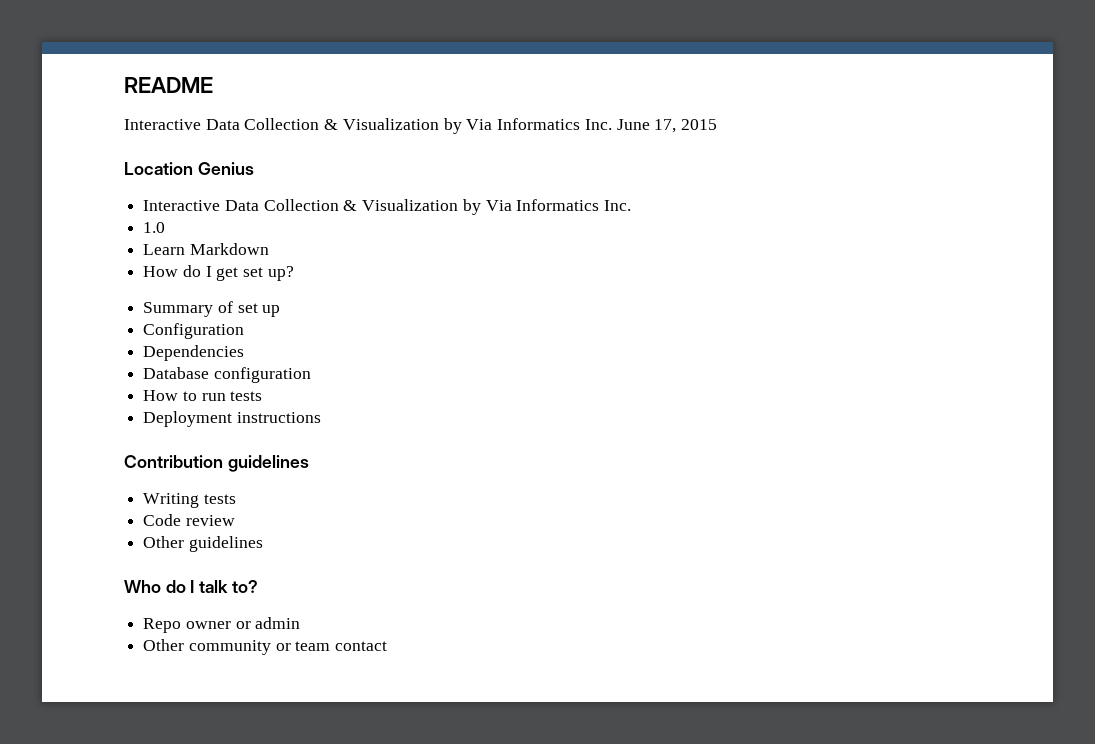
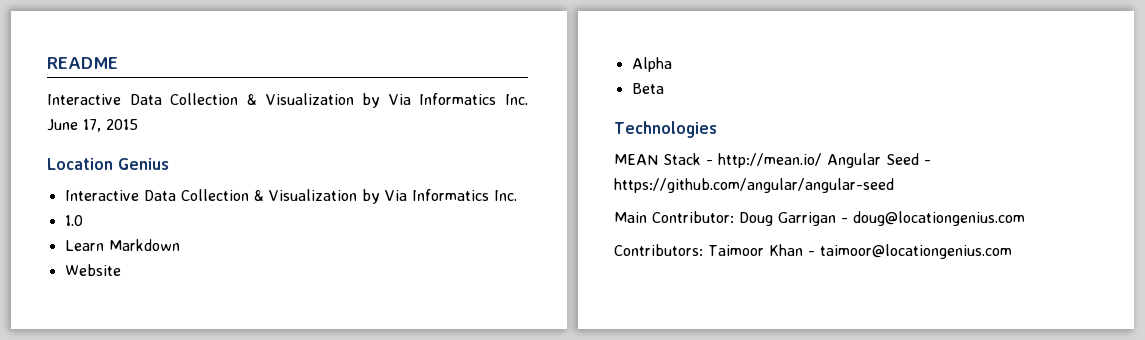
[143,265,294,281] [143,301,281,317] [143,323,245,339] [143,345,245,361] [143,367,311,383] [143,390,263,401] [143,411,321,427] [124,455,309,472] [143,493,236,508] [143,514,235,526] [143,536,263,552] [124,580,258,593] [143,617,301,633] [143,639,388,655] How do I get set up? // Summary of set up // Configuration // Dependencies // Database configuration // How to run tests // Deployment instructions // Contribution guidelines // Writing tests // Code review // Other guidelines // Who do I talk to? // Repo owner or admin // Other community or team contact -> [64,264,121,276] [631,57,672,72] [631,83,664,94] [614,121,717,138] [614,153,931,168] [614,178,894,193] [614,211,1025,226] [614,244,1012,259] Website // Alpha // Beta // Technologies // MEAN Stack - http://mean.io/ Angular Seed - https://github.com/angular/angular-seed // Main Contributor: Doug Garrigan - doug@locationgenius.com // Contributors: Taimoor Khan - taimoor@locationgenius.com

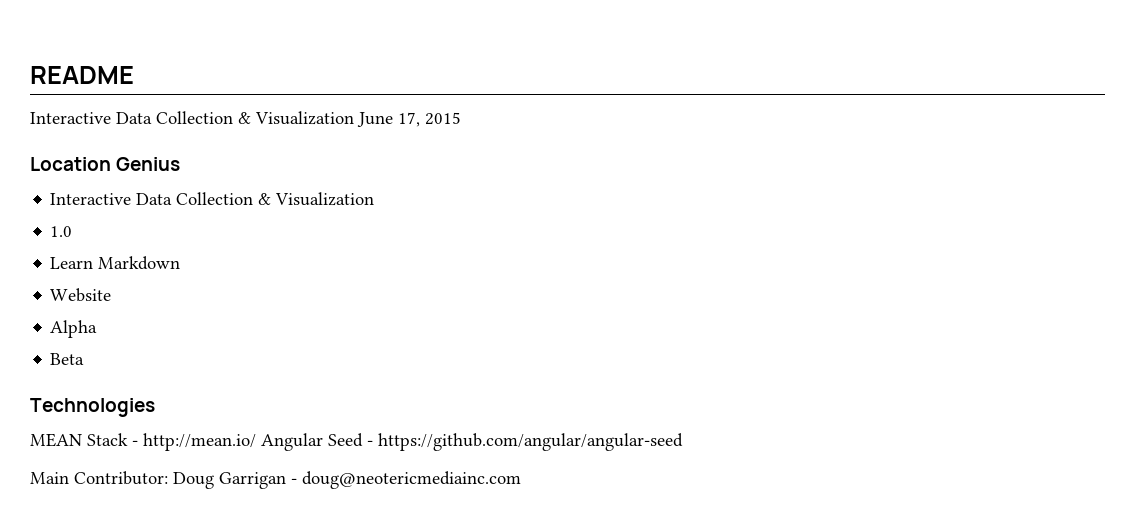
[362,93,528,108] by Via Informatics Inc. -> (354, 118) none
[361,189,517,204] by Via Informatics Inc. -> (375, 199) none
[853,211,1025,226] [614,244,1012,259] doug@locationgenius.com // Contributors: Taimoor Khan - taimoor@locationgenius.com -> [302,471,521,489] doug@neotericmediainc.com

